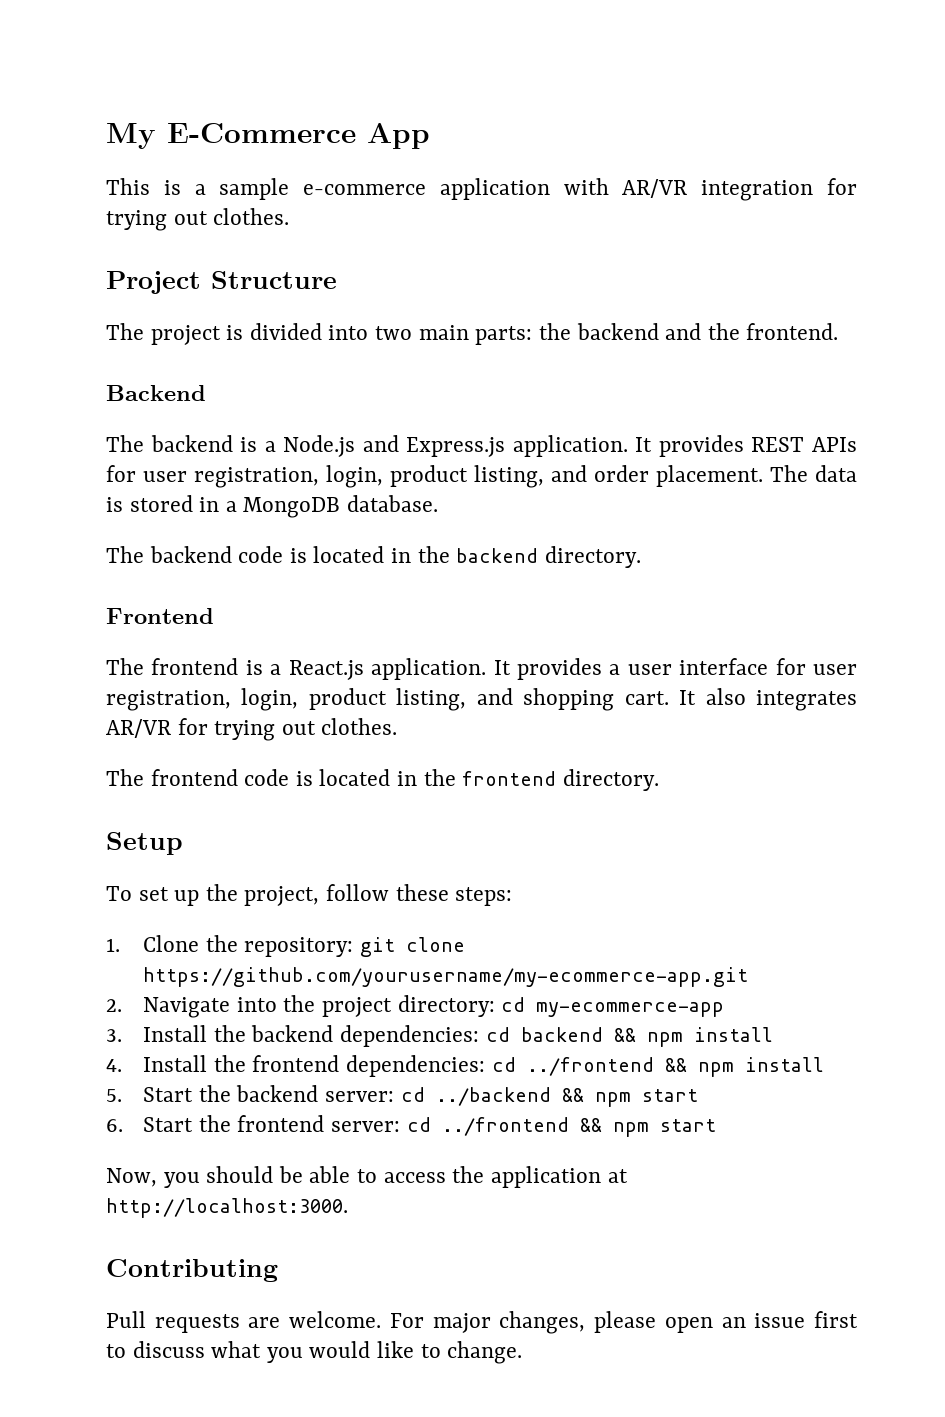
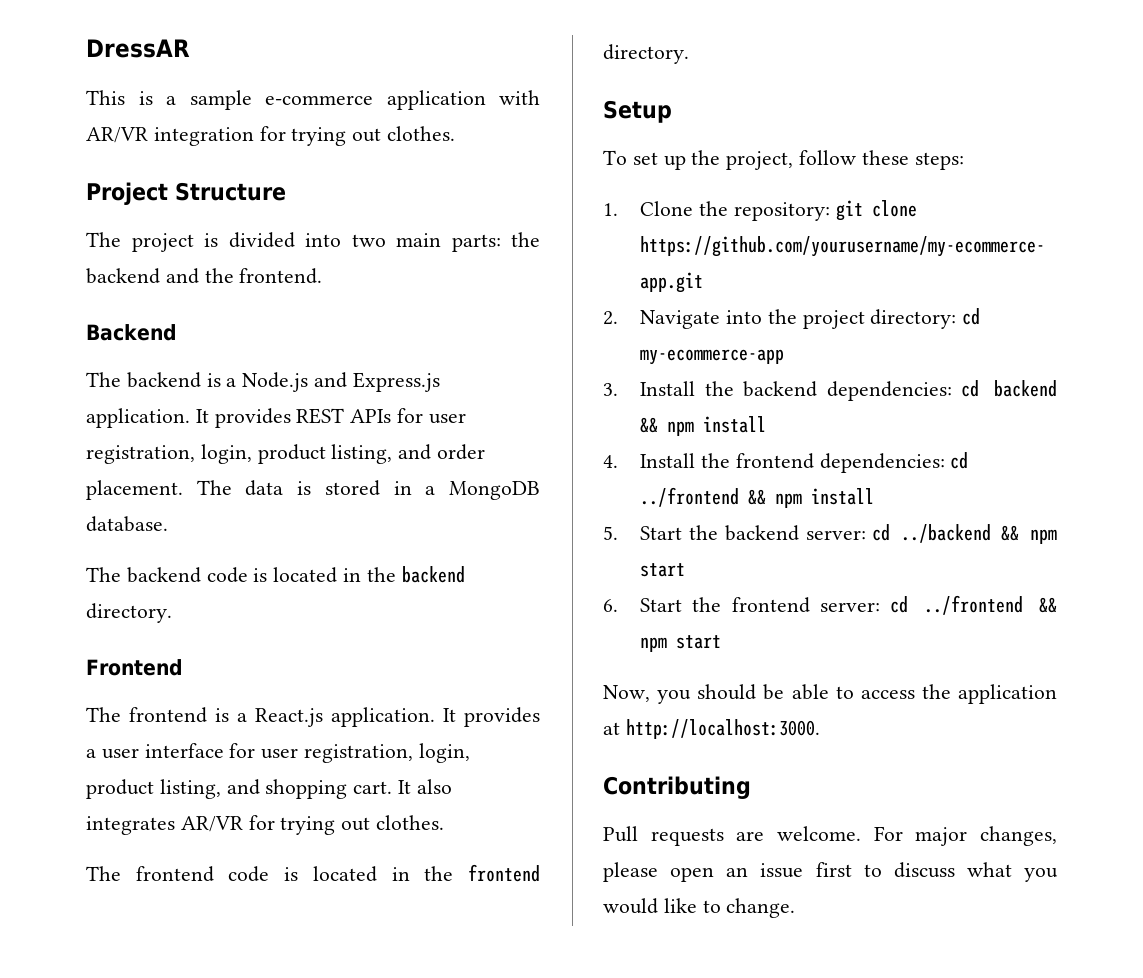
[106,123,430,149] My E-Commerce App -> [86,39,190,58] DressAR

